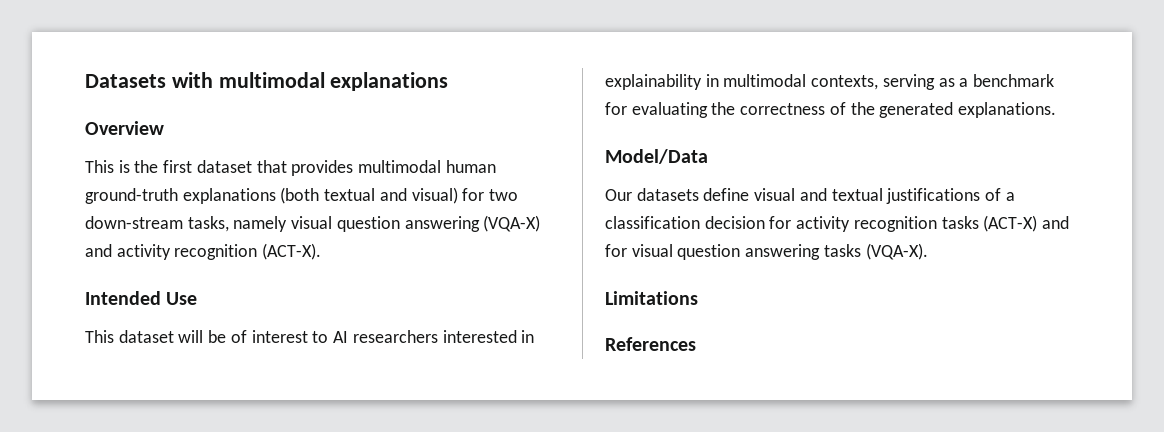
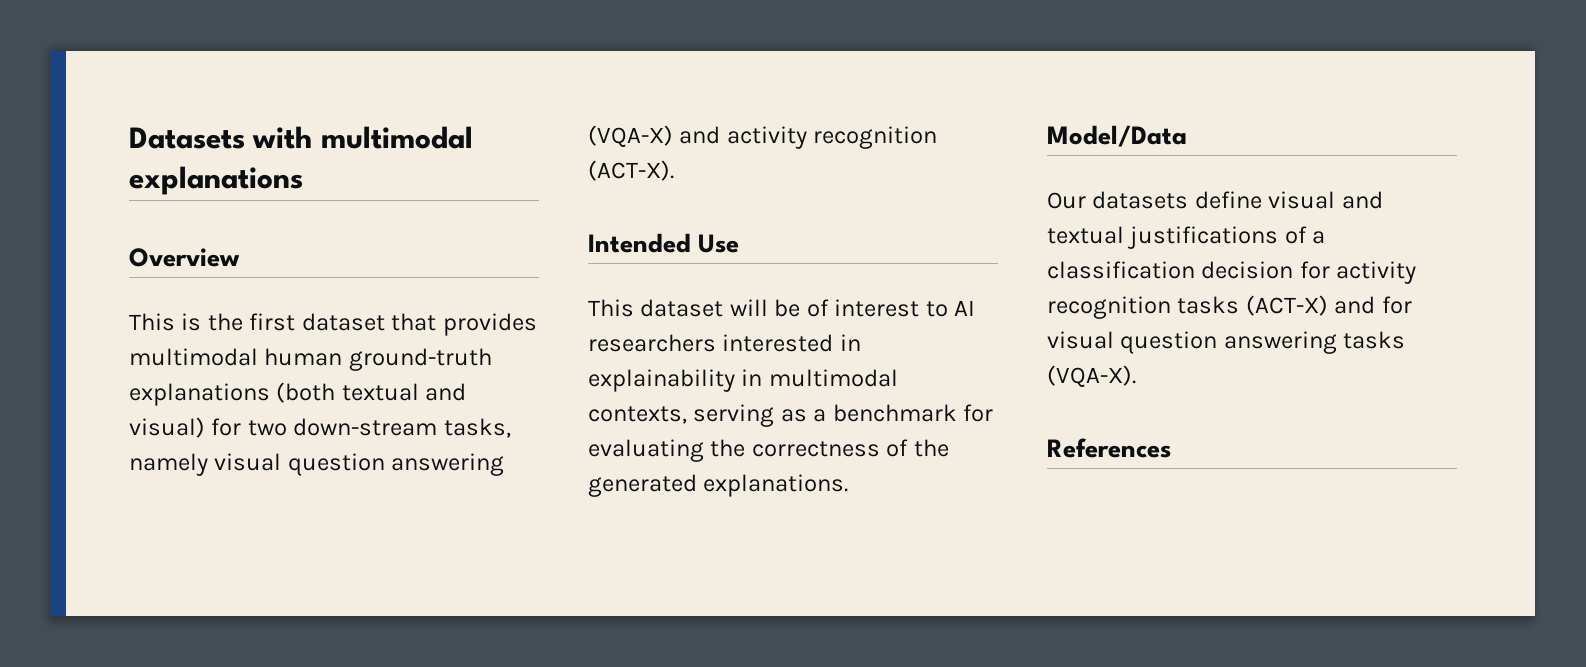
[605,291,698,305] // Limitations -> (1136, 376) none

